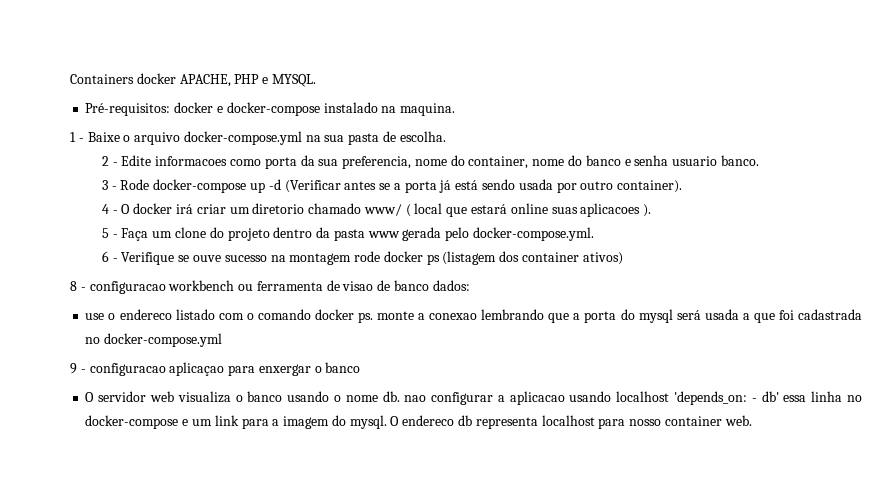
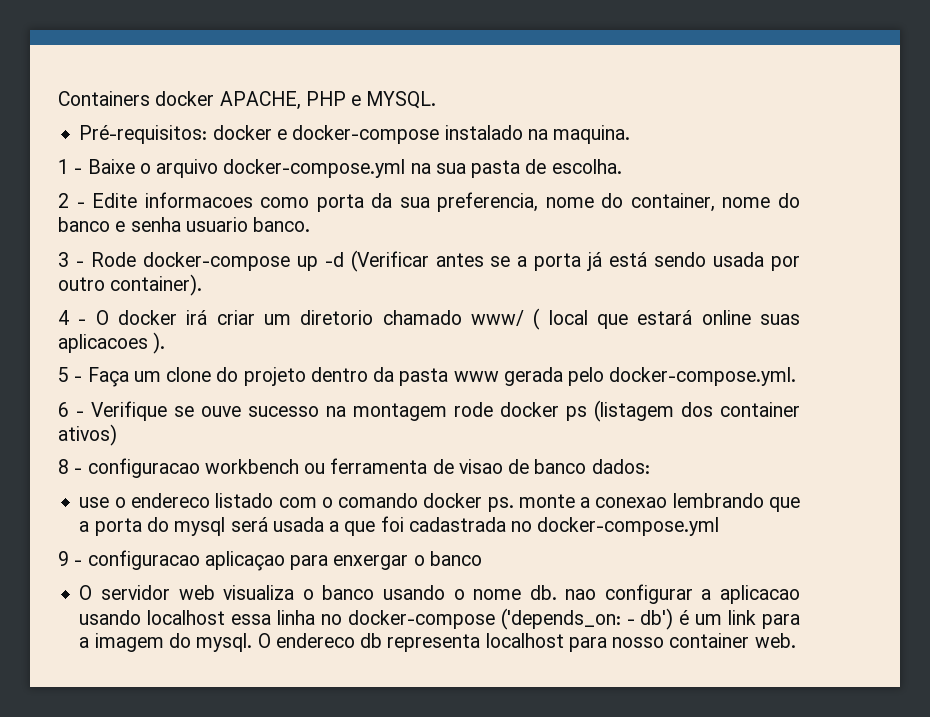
[674,391,779,405] 'depends_on: - db' -> (226, 617) none
[182,419,189,426] e -> [500,608,690,630] ('depends_on: - db') é

